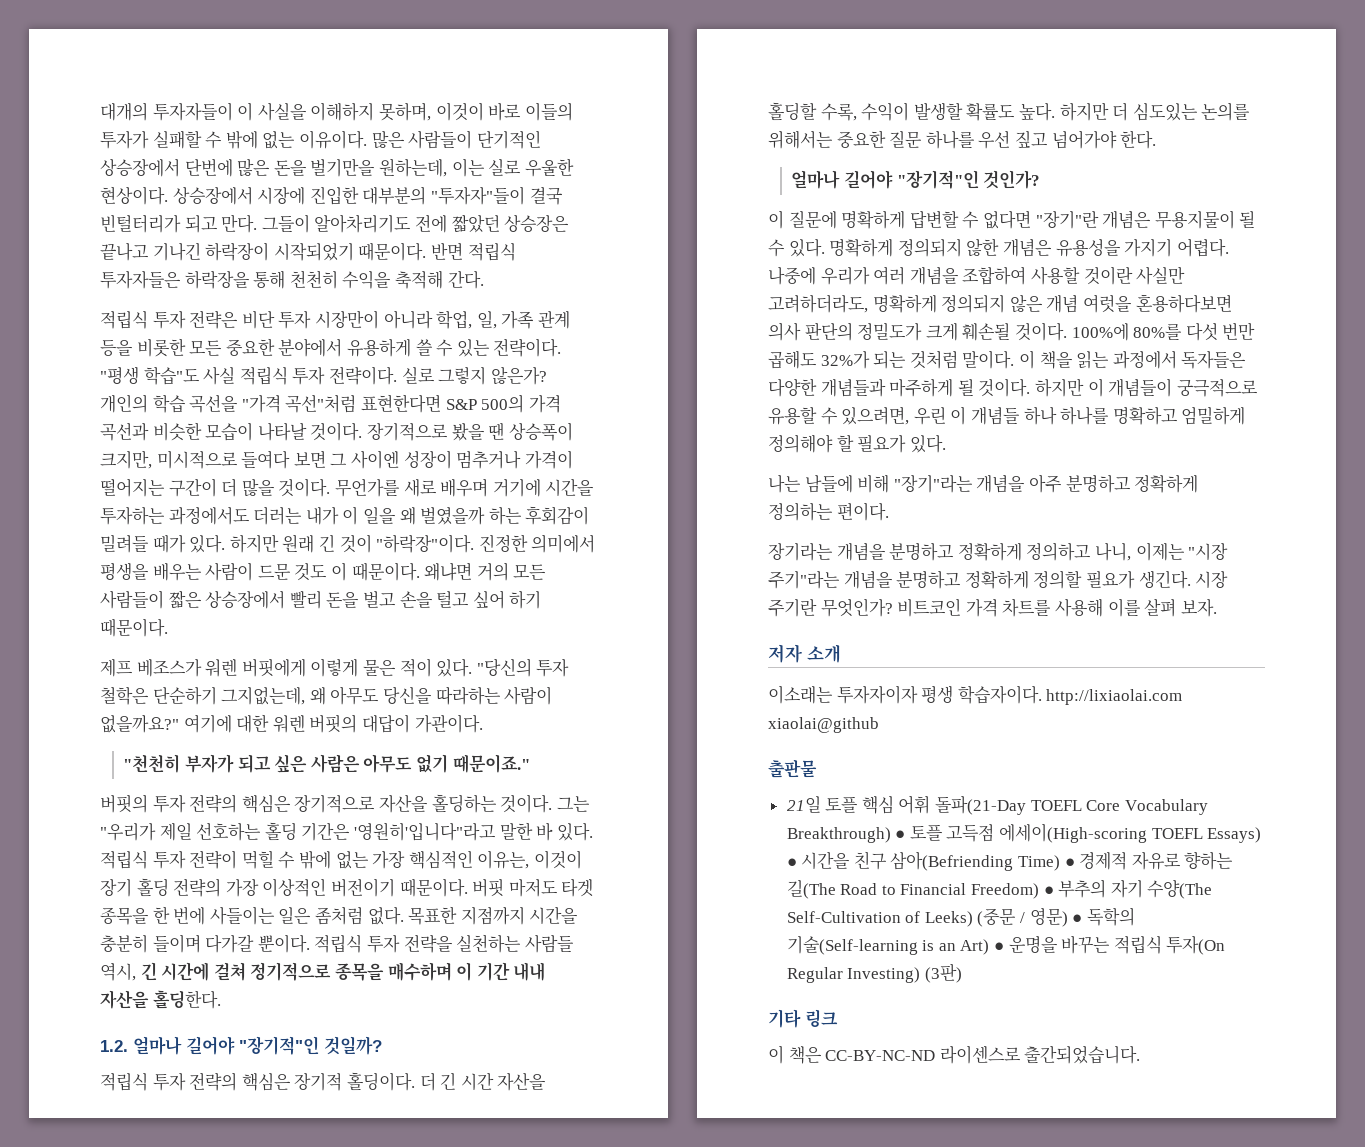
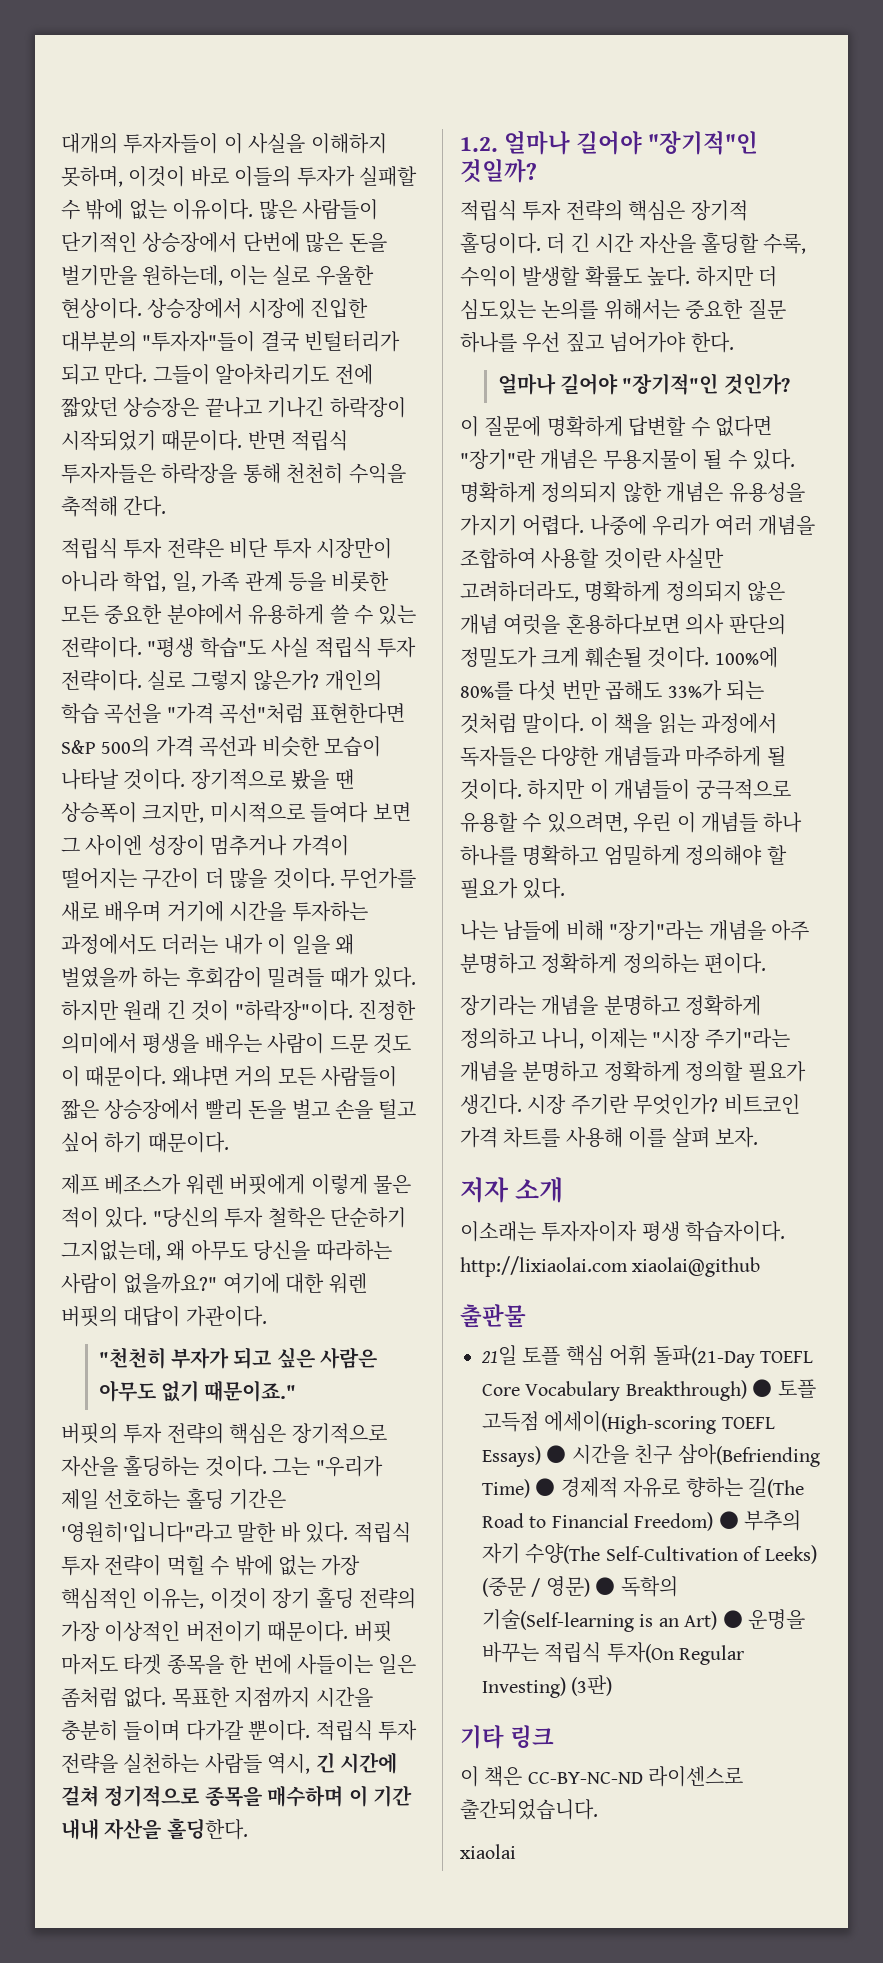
[820,351,870,369] 32%가 -> [667,680,722,701] 33%가
(1141, 1054) none -> [460,1844,516,1859] // xiaolai

